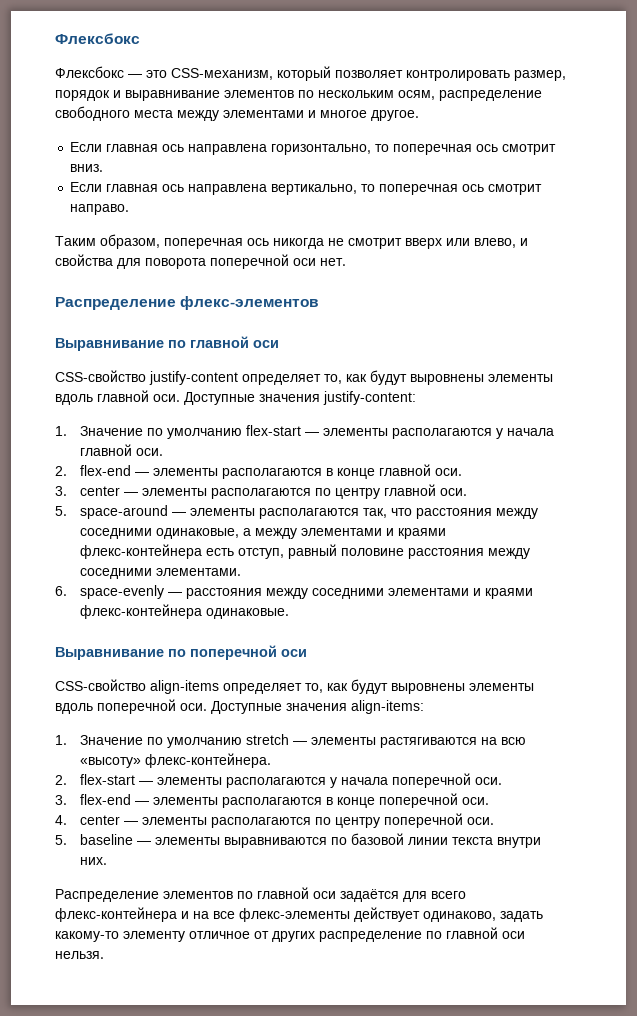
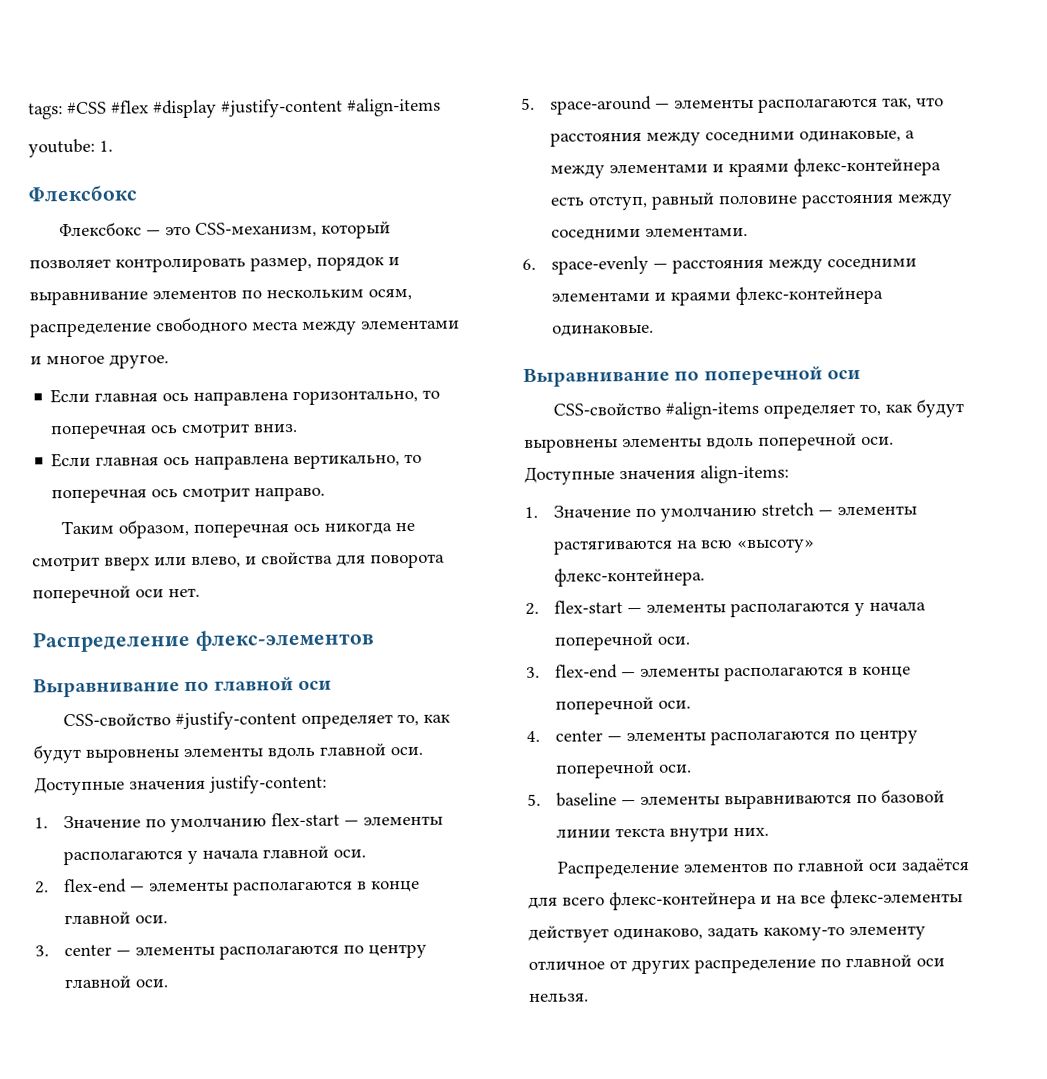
(55, 38) none -> [28,97,441,120] [28,138,113,158] tags: #CSS #flex #display #justify-content #align-items // youtube: 1. //
[149,371,238,385] justify-content -> [175,711,298,731] #justify-content
[150,680,219,694] align-items -> [665,400,760,420] #align-items

